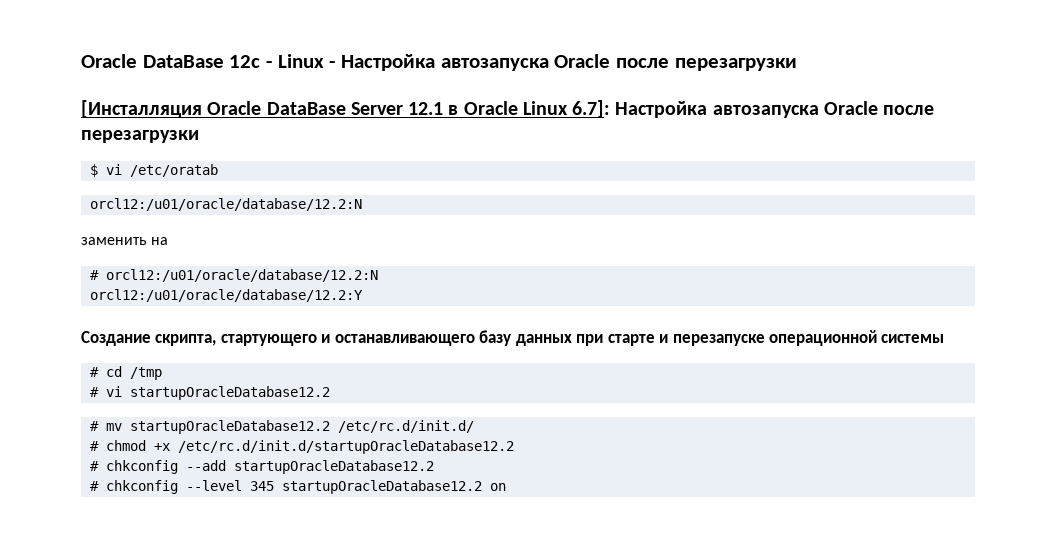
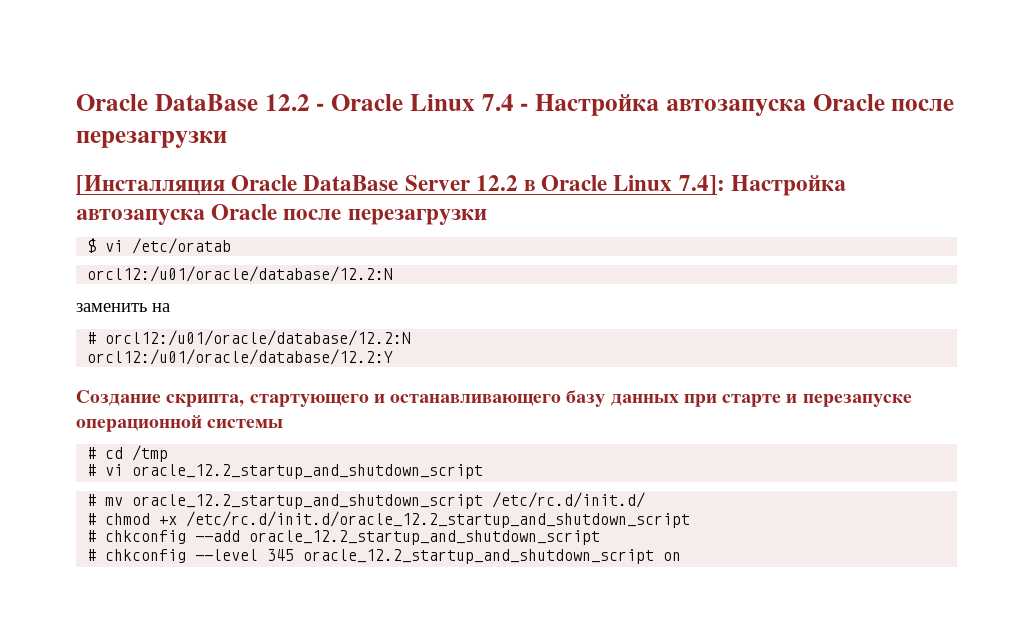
[81,54,324,68] Oracle DataBase 12c - Linux -> [76,94,514,111] Oracle DataBase 12.2 - Oracle Linux 7.4
[408,102,444,115] 12.1 -> [475,175,518,191] 12.2
[572,100,611,118] 6.7]: -> [678,175,725,195] 7.4]:
[130,386,331,400] startupOracleDatabase12.2 -> [132,464,484,479] oracle_12.2_startup_and_shutdown_script
[130,420,331,434] startupOracleDatabase12.2 -> [132,494,484,509] oracle_12.2_startup_and_shutdown_script
[178,440,515,454] /etc/rc.d/init.d/startupOracleDatabase12.2 -> [186,511,691,528] /etc/rc.d/init.d/oracle_12.2_startup_and_shutdown_script
[234,460,435,474] startupOracleDatabase12.2 -> [249,530,601,545] oracle_12.2_startup_and_shutdown_script
[282,480,483,494] startupOracleDatabase12.2 -> [303,549,655,564] oracle_12.2_startup_and_shutdown_script

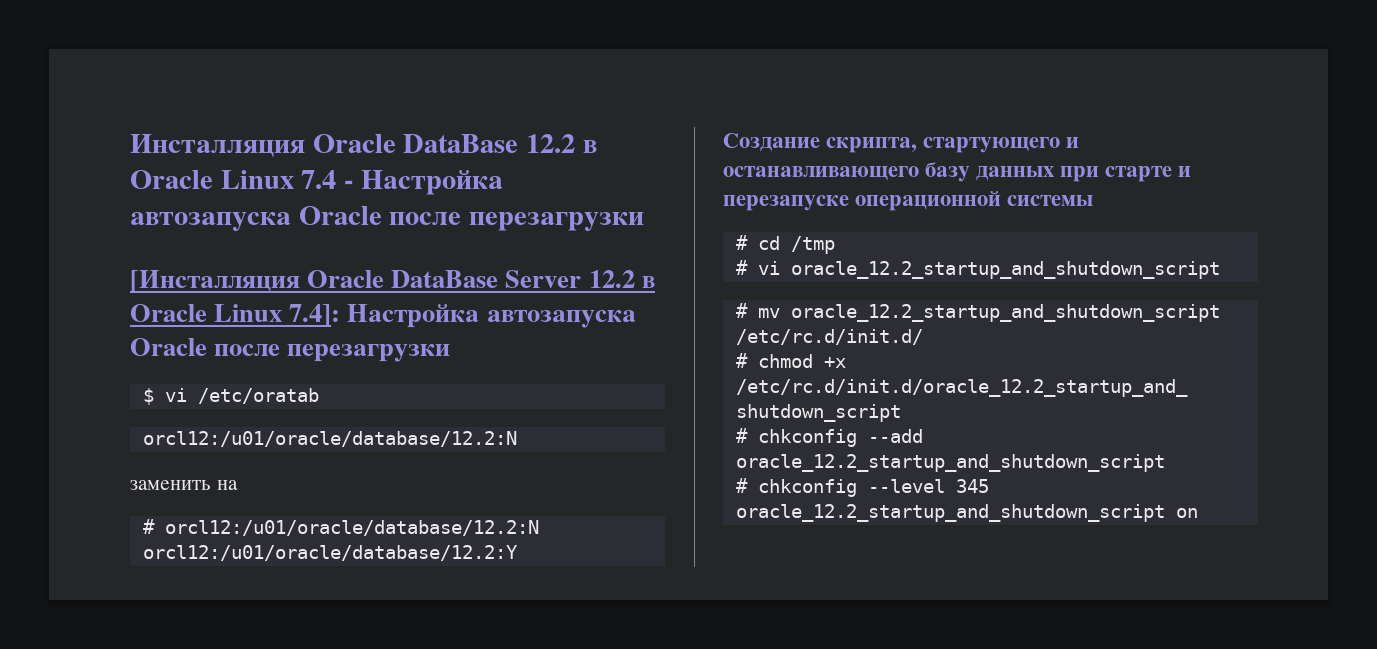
(76, 102) none -> [130,134,305,158] Инсталляция
[316,103,325,111] - -> [582,140,597,153] в

